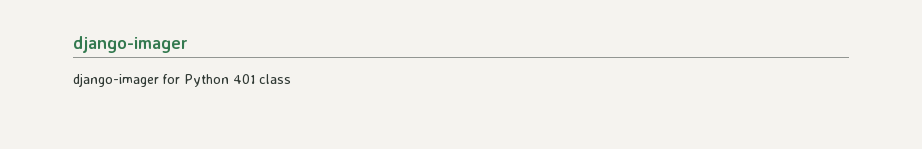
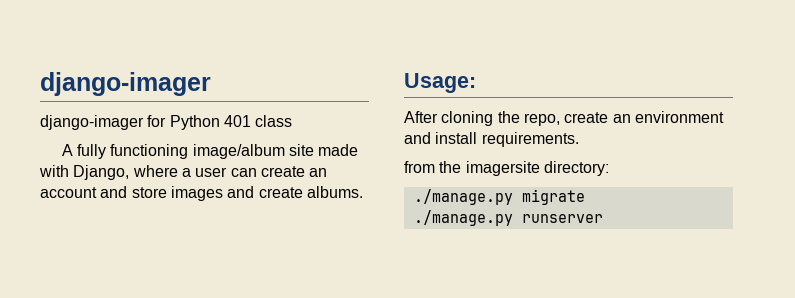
(291, 79) none -> [61,144,359,159] [39,165,328,180] [40,186,363,201] [404,73,476,93] [404,111,724,126] [404,132,579,147] [404,161,609,176] [413,189,585,205] [413,210,603,226] // A fully functioning image/album site made with Django, where a user can create an account and store images and create albums. // Usage: // After cloning the repo, create an environment and install requirements. // from the imagersite directory: // ./manage.py migrate // ./manage.py runserver

